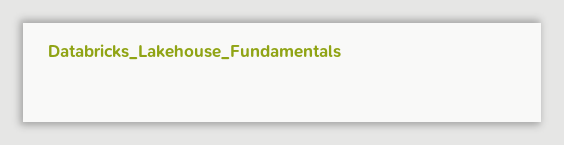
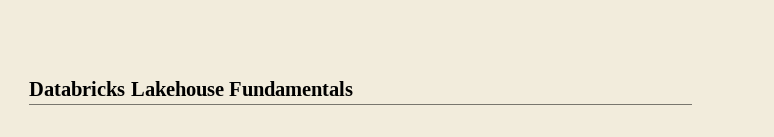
[48,44,341,60] Databricks_Lakehouse_Fundamentals -> [29,81,354,96] Databricks Lakehouse Fundamentals

